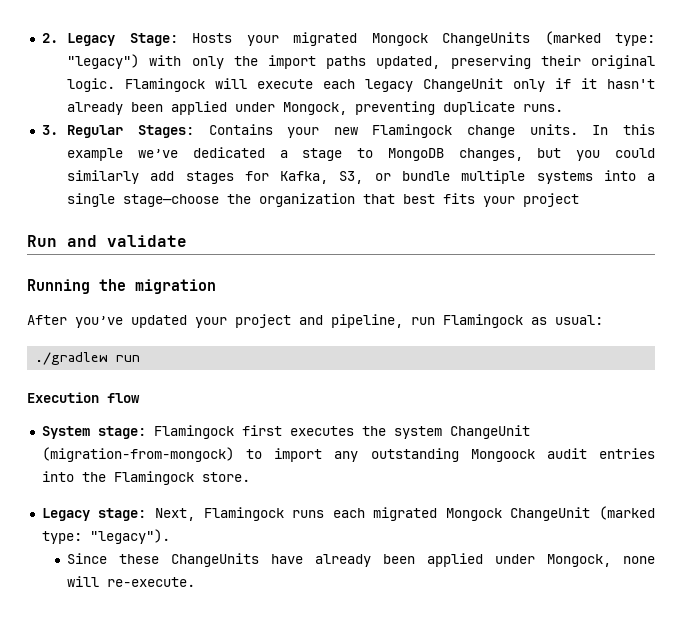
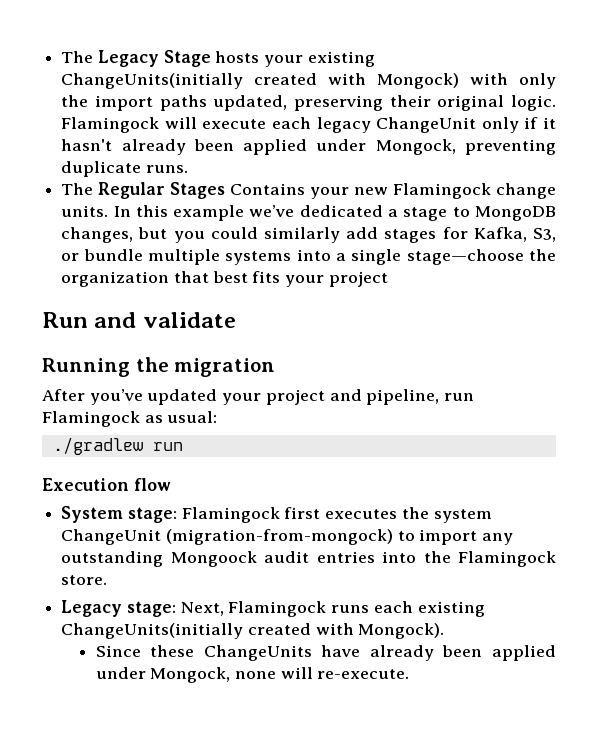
[41,31,655,46] [67,54,140,69] 2. Legacy Stage: Hosts your migrated Mongock ChangeUnits (marked type: "legacy") -> [61,50,375,67] [61,73,460,89] The Legacy Stage hosts your existing ChangeUnits(initially created with Mongock)
[41,125,194,138] 3. Regular Stages: -> [61,182,226,199] The Regular Stages
[373,506,655,521] [41,529,170,544] migrated Mongock ChangeUnit (marked type: "legacy"). -> [417,601,485,617] [61,623,445,639] existing ChangeUnits(initially created with Mongock).

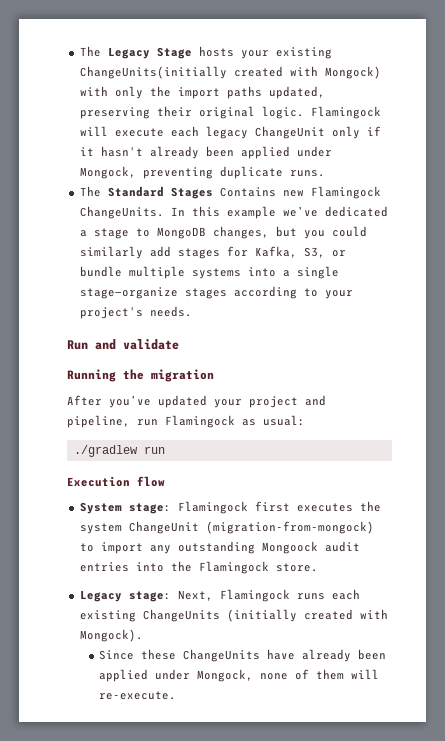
[98,182,166,199] Regular -> [107,186,164,197] Standard
[310,187,350,199] your -> (276, 192) none
[496,183,556,199] [61,205,109,217] change units. -> [79,206,164,219] ChangeUnits.
[406,249,556,265] [61,271,388,287] stage—choose the organization that best fits your project -> [79,286,353,299] [79,306,192,319] stage—organize stages according to your project's needs.
[61,623,244,639] ChangeUnits(initially -> [142,609,297,622] ChangeUnits (initially
(277, 675) none -> [295,669,345,680] of them

